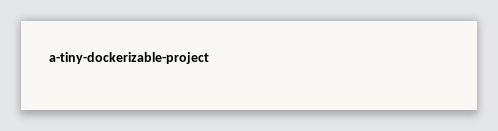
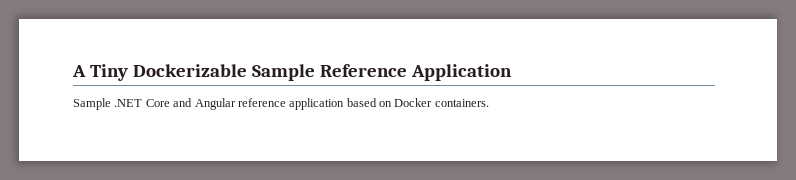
[49,52,209,64] a-tiny-dockerizable-project -> [72,64,512,81] [73,98,489,110] A Tiny Dockerizable Sample Reference Application // Sample .NET Core and Angular reference application based on Docker containers.

